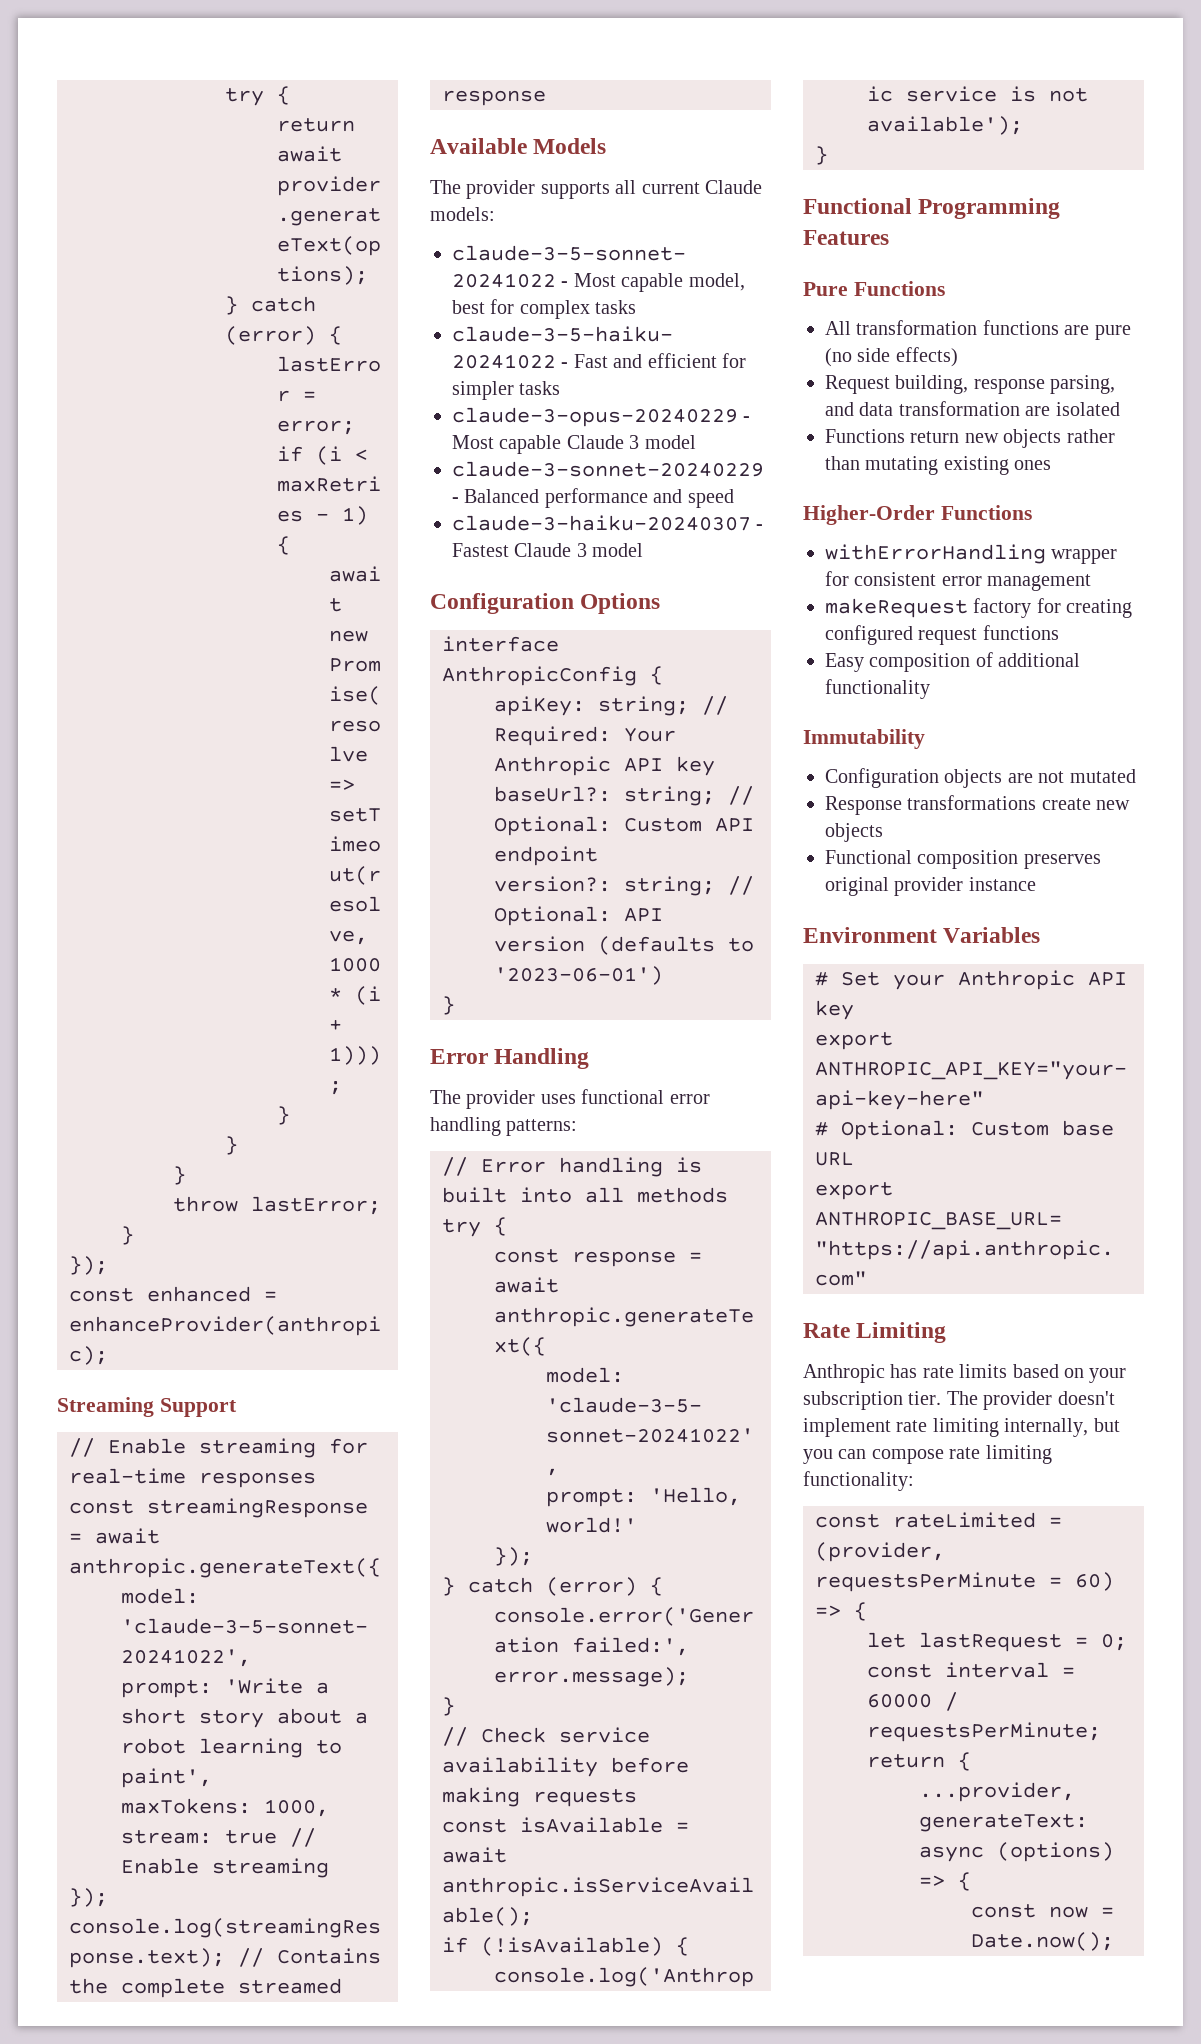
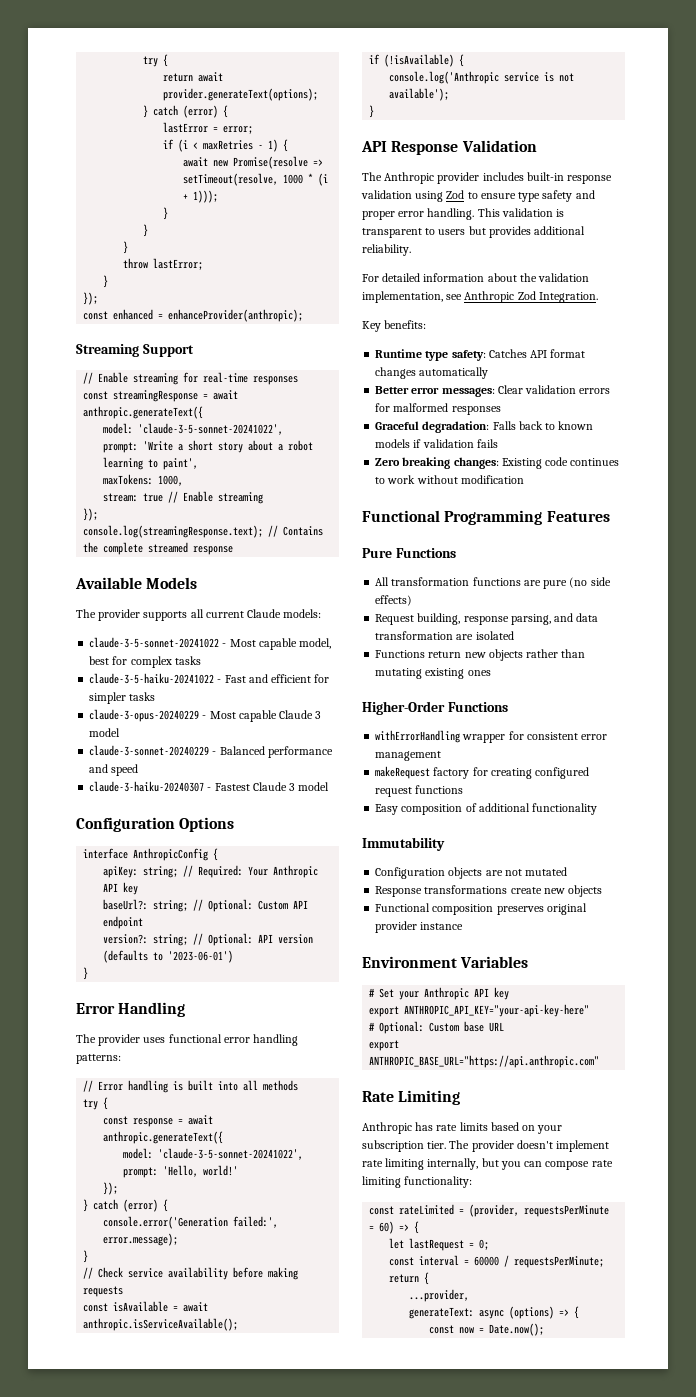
(828, 155) none -> [361,140,537,155] [362,172,613,184] [361,190,595,202] [362,208,565,220] [362,226,586,238] [362,244,411,256] [362,273,590,282] [362,291,598,303] [362,320,427,332] [375,349,586,361] [375,367,489,379] [375,385,611,397] [375,403,501,415] [375,421,594,433] [375,439,498,448] [375,457,620,469] [375,475,524,484] // API Response Validation // The Anthropic provider includes built-in response validation using Zod to ensure type safety and proper error handling. This validation is transparent to users but provides additional reliability. // For detailed information about the validation implementation, see Anthropic Zod Integration. // Key benefits: // Runtime type safety: Catches API format changes automatically // Better error messages: Clear validation errors for malformed responses // Graceful degradation: Falls back to known models if validation fails // Zero breaking changes: Existing code continues to work without modification

